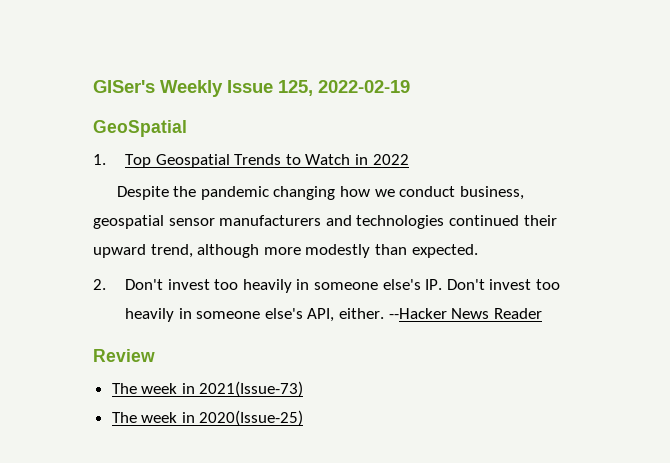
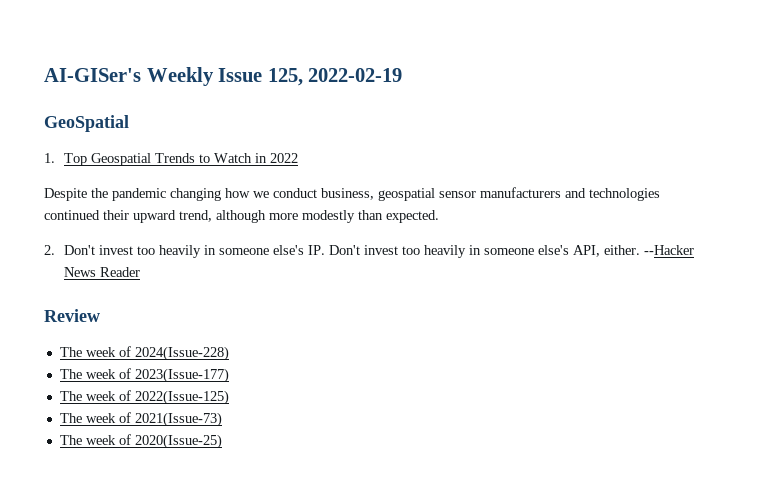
[93,80,155,93] GISer's -> [44,68,141,82] AI-GISer's
[181,383,195,394] in -> [118,346,229,361] [59,368,229,383] [59,390,229,405] [59,412,131,423] of 2024(Issue-228) // The week of 2023(Issue-177) // The week of 2022(Issue-125) // The week of
[181,412,195,423] in -> [118,434,131,445] of

